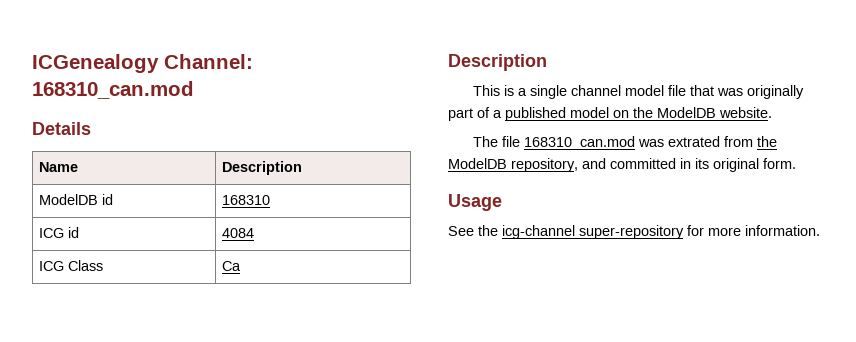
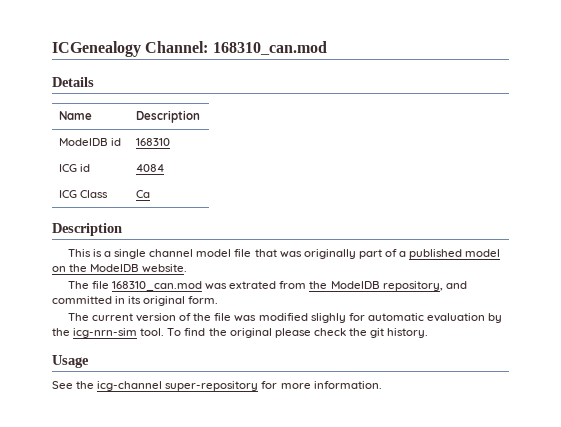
(796, 163) none -> [67,313,503,323] [52,328,429,338] // The current version of the file was modified slighly for automatic evaluation by the icg-nrn-sim tool. To find the original please check the git history.

